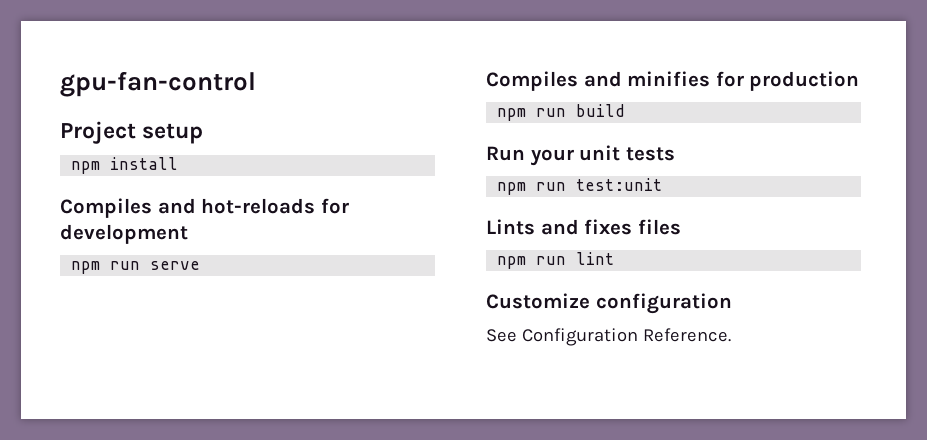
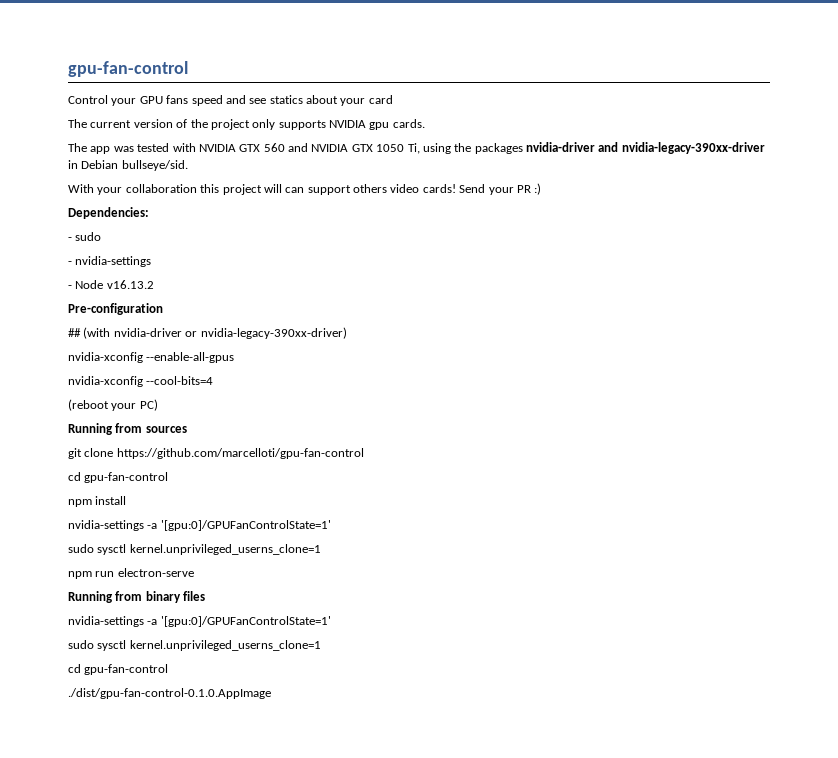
[60,71,256,97] [60,121,204,144] [71,157,179,174] [60,198,349,218] [60,224,188,244] [71,261,201,274] [486,71,860,91] [497,104,626,121] [486,145,675,166] [497,178,663,195] [486,219,681,235] [497,252,615,269] [486,293,732,314] [486,328,731,346] gpu-fan-control // Project setup // npm install // Compiles and hot-reloads for development // npm run serve // Compiles and minifies for production // npm run build // Run your unit tests // npm run test:unit // Lints and fixes files // npm run lint // Customize configuration // See Configuration Reference. -> [68,61,188,77] [68,95,393,106] [68,119,425,130] [68,142,765,154] [68,160,188,171] [68,183,542,195] [68,207,149,219] [68,232,102,241] [68,256,152,267] [68,280,154,289] [68,303,163,315] [68,327,347,339] [68,352,235,363] [68,376,214,387] [68,399,158,411] [68,423,187,435] [68,448,364,459] [68,472,169,483] [68,496,127,507] [68,520,331,531] [68,544,321,555] [68,568,194,579] [68,591,206,603] [68,616,331,627] [68,640,321,651] [68,664,169,675] [68,688,271,699] gpu-fan-control // Control your GPU fans speed and see statics about your card // The current version of the project only supports NVIDIA gpu cards. // The app was tested with NVIDIA GTX 560 and NVIDIA GTX 1050 Ti, using the packages nvidia-driver and nvidia-legacy-390xx-driver in Debian bullseye/sid. // With your collaboration this project will can support others video cards! Send your PR :) // Dependencies: // - sudo // - nvidia-settings // - Node v16.13.2 // Pre-configuration // ## (with nvidia-driver or nvidia-legacy-390xx-driver) // nvidia-xconfig --enable-all-gpus // nvidia-xconfig --cool-bits=4 // (reboot your PC) // Running from sources // git clone https://github.com/marcelloti/gpu-fan-control // cd gpu-fan-control // npm install // nvidia-settings -a '[gpu:0]/GPUFanControlState=1' // sudo sysctl kernel.unprivileged_userns_clone=1 // npm run electron-serve // Running from binary files // nvidia-settings -a '[gpu:0]/GPUFanControlState=1' // sudo sysctl kernel.unprivileged_userns_clone=1 // cd gpu-fan-control // ./dist/gpu-fan-control-0.1.0.AppImage

